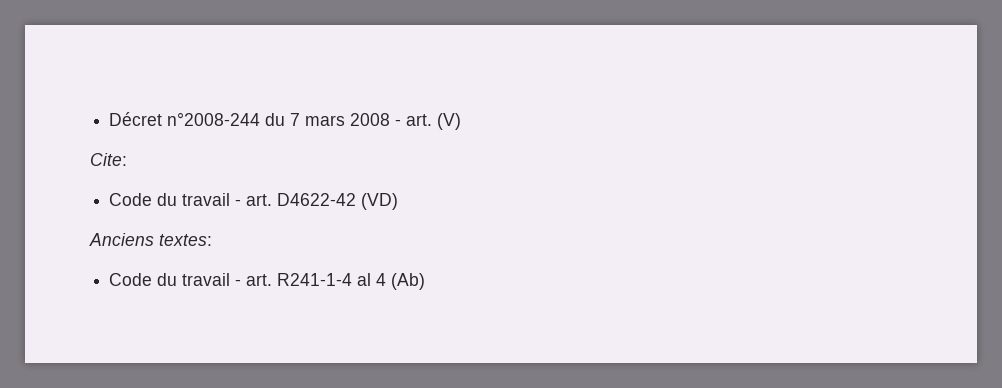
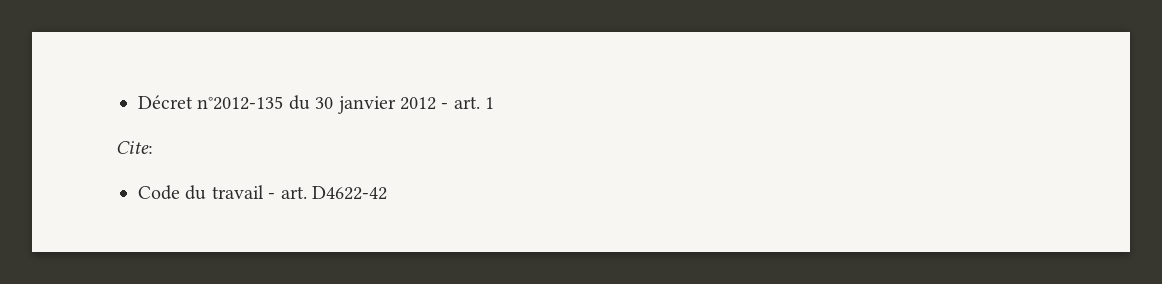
[167,112,462,130] n°2008-244 du 7 mars 2008 - art. (V) -> [197,95,495,114] n°2012-135 du 30 janvier 2012 - art. 1
[361,193,399,210] [89,233,212,246] [109,273,426,290] (VD) // Anciens textes: // Code du travail - art. R241-1-4 al 4 (Ab) -> (387, 193) none

